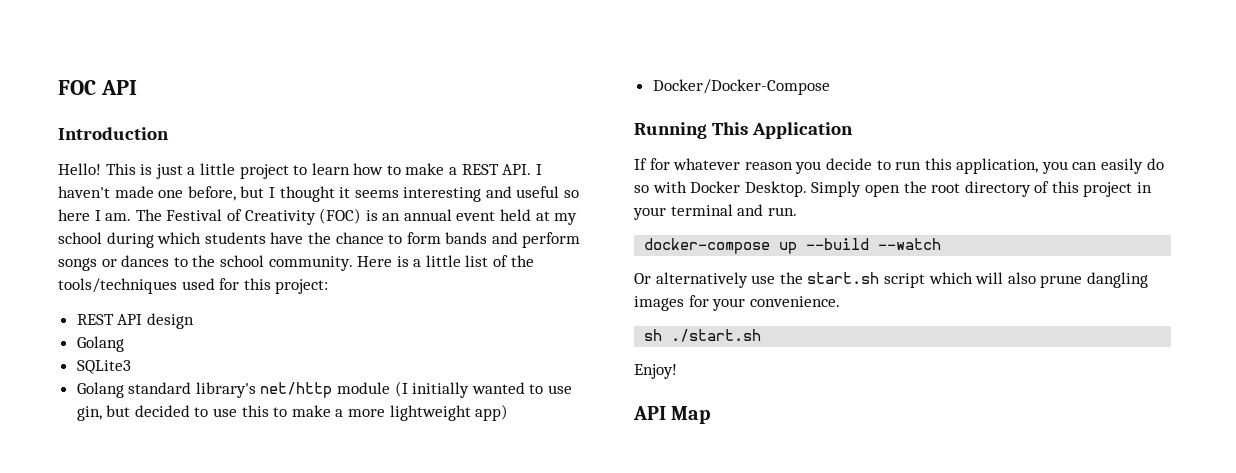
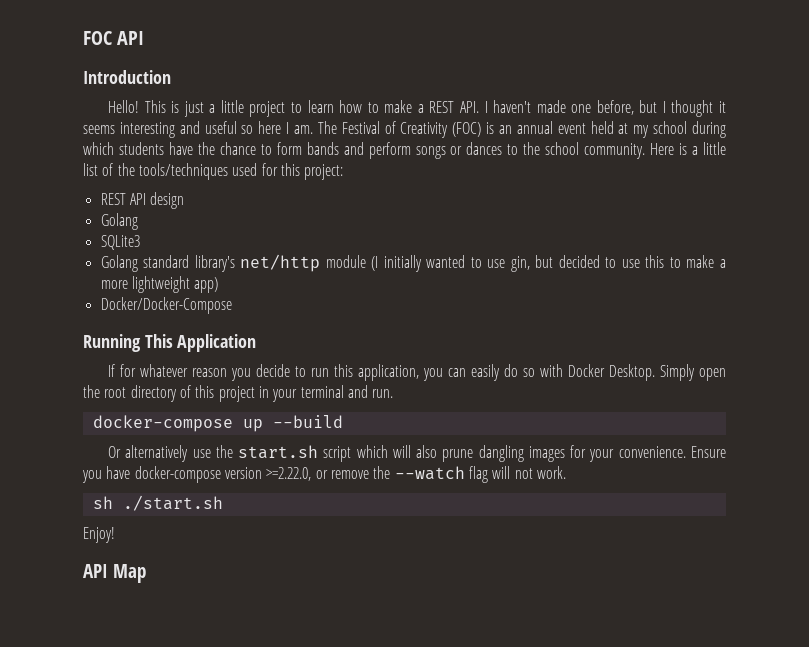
[878,238,942,250] --watch -> (343, 421) none
(840, 301) none -> [691,446,727,458] [82,466,566,483] Ensure you have docker-compose version >=2.22.0, or remove the --watch flag will not work.

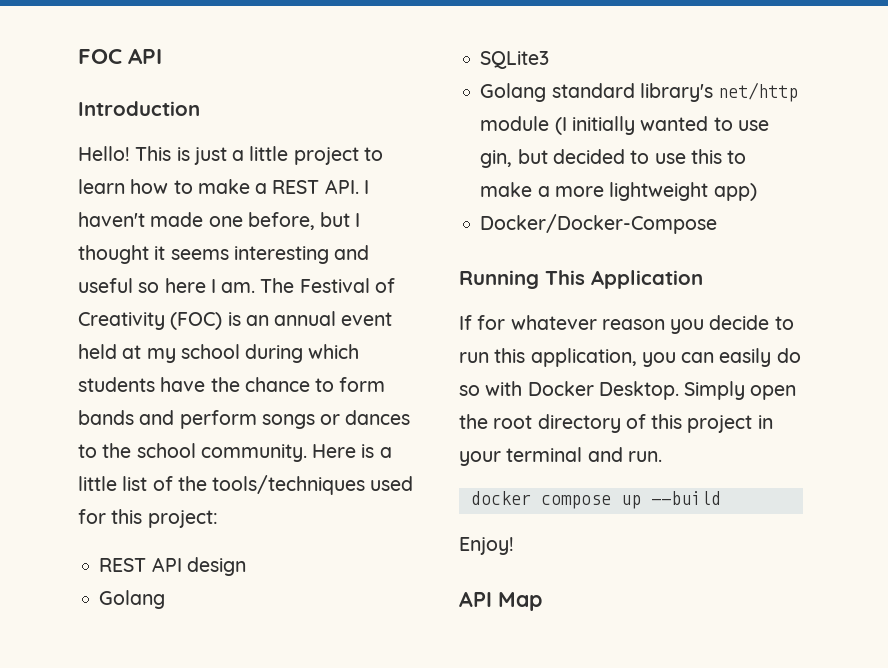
[92,415,233,432] docker-compose -> [470,491,611,509] docker compose
[108,445,727,462] [82,466,566,483] [92,495,223,511] // Or alternatively use the start.sh script which will also prune dangling images for your convenience. Ensure you have docker-compose version >=2.22.0, or remove the --watch flag will not work. // sh ./start.sh -> (721, 498) none

